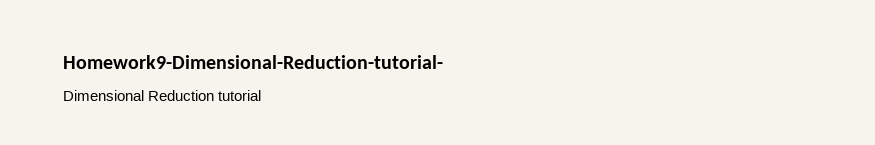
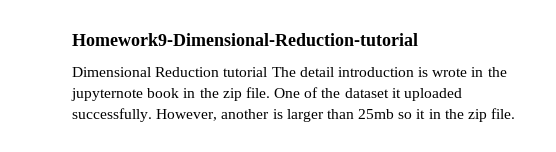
[63,55,443,69] Homework9-Dimensional-Reduction-tutorial- -> [72,33,418,46] Homework9-Dimensional-Reduction-tutorial
(262, 95) none -> [271,67,507,77] [71,87,463,101] [72,108,516,122] The detail introduction is wrote in the jupyternote book in the zip file. One of the dataset it uploaded successfully. However, another is larger than 25mb so it in the zip file.

